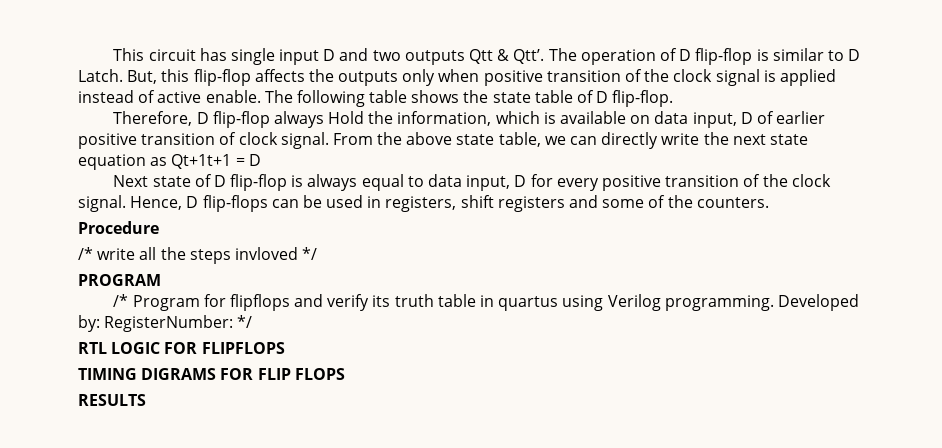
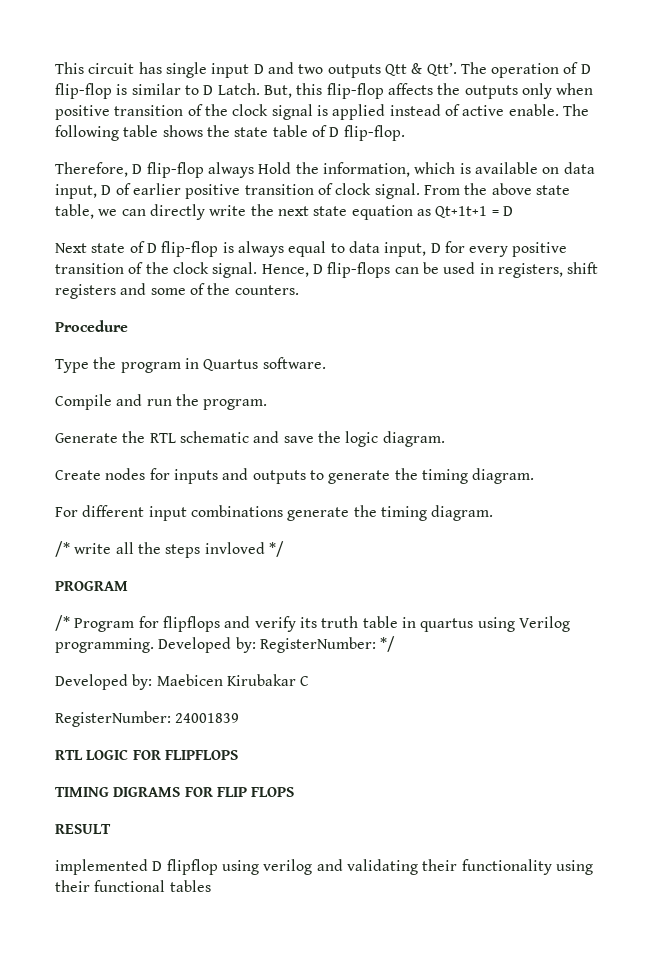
(159, 227) none -> [55,357,326,373] [55,394,268,410] [55,431,445,447] [55,468,535,484] [55,505,494,521] // Type the program in Quartus software. // Compile and run the program. // Generate the RTL schematic and save the logic diagram. // Create nodes for inputs and outputs to generate the timing diagram. // For different input combinations generate the timing diagram.
(253, 321) none -> [55,674,310,690] [55,711,240,727] // Developed by: Maebicen Kirubakar C // RegisterNumber: 24001839
[78,394,146,406] RESULTS -> [55,824,111,834] [55,859,593,875] [55,880,211,892] RESULT // implemented D flipflop using verilog and validating their functionality using their functional tables

